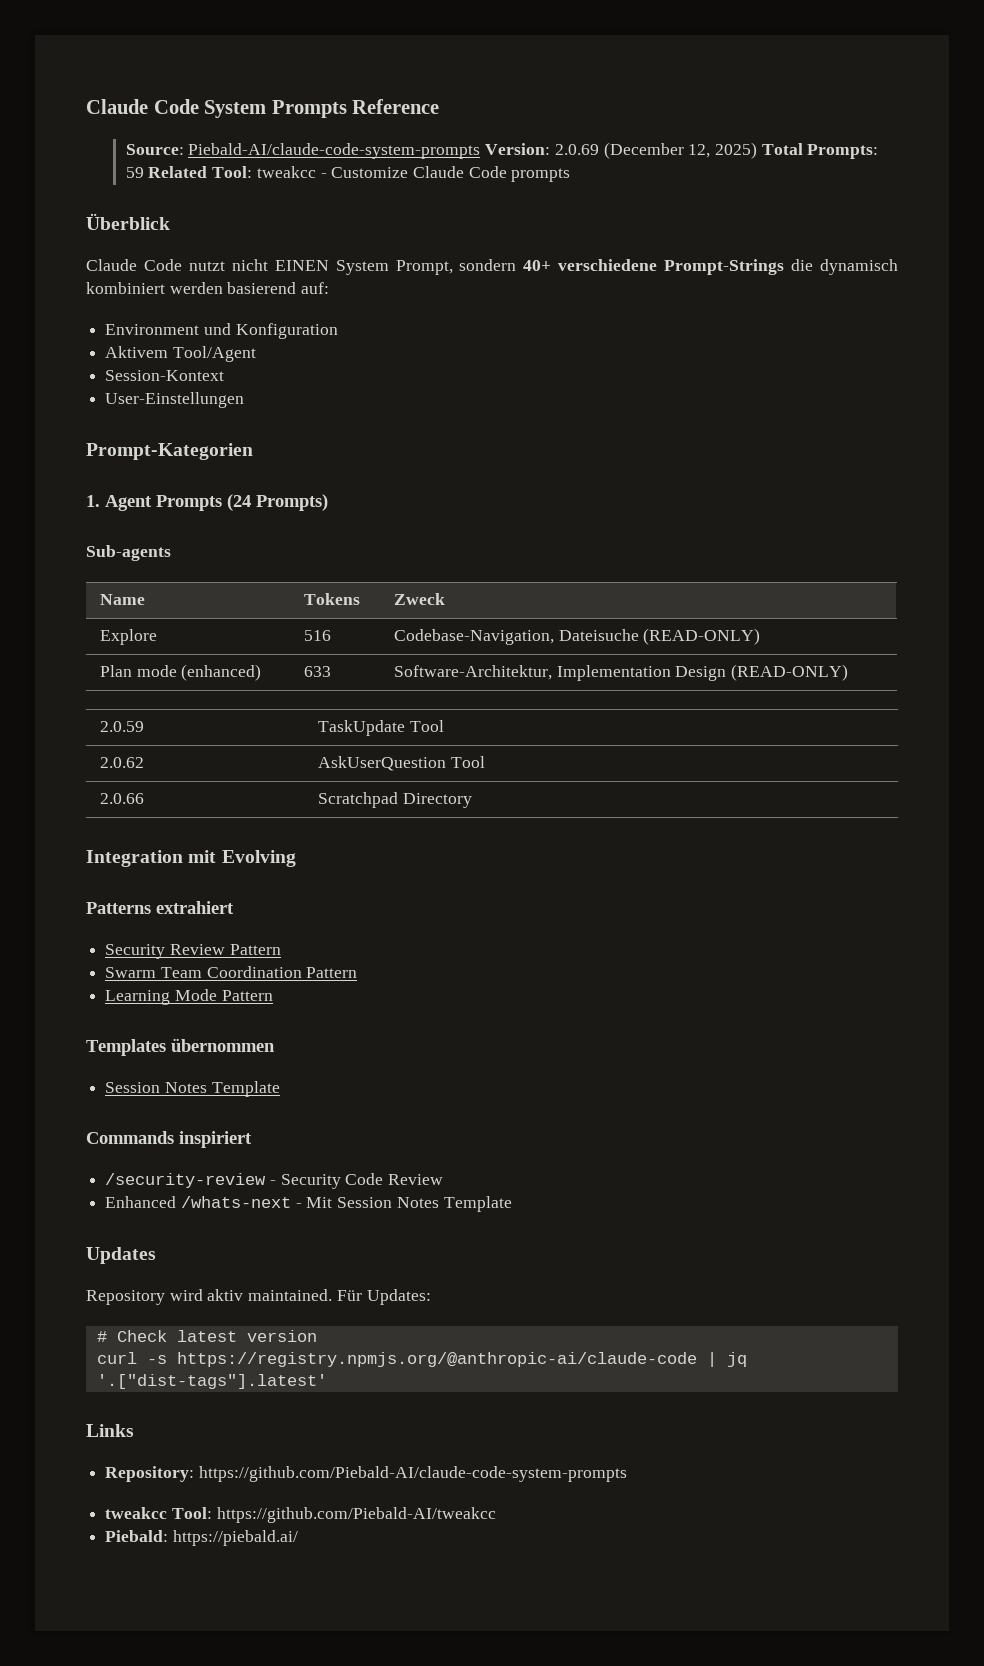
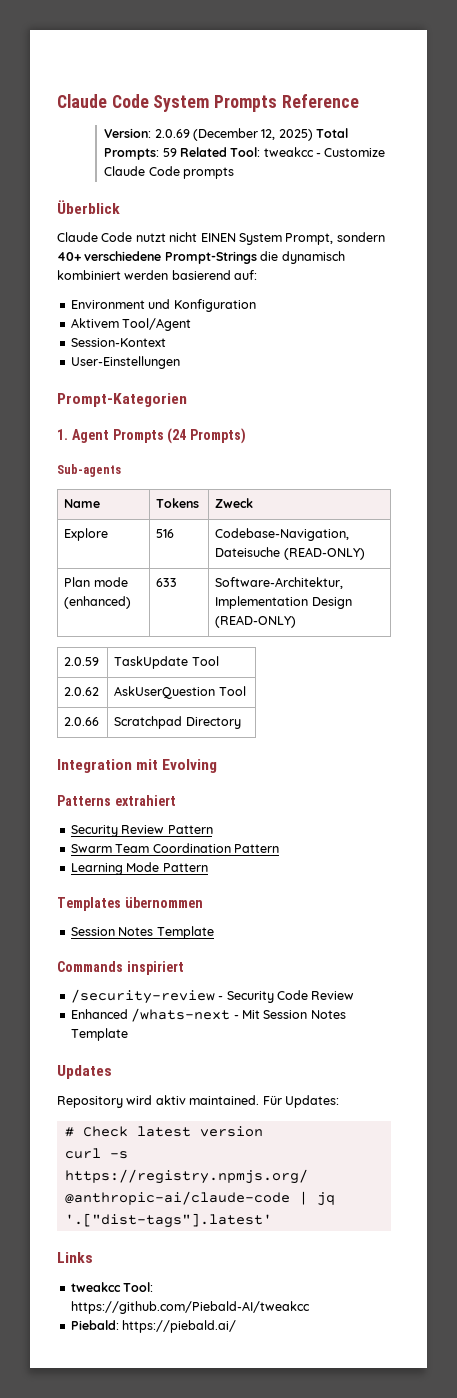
[125,143,481,159] Source: Piebald-AI/claude-code-system-prompts -> (359, 101) none
[105,1466,627,1482] // Repository: https://github.com/Piebald-AI/claude-code-system-prompts -> (93, 1257) none

